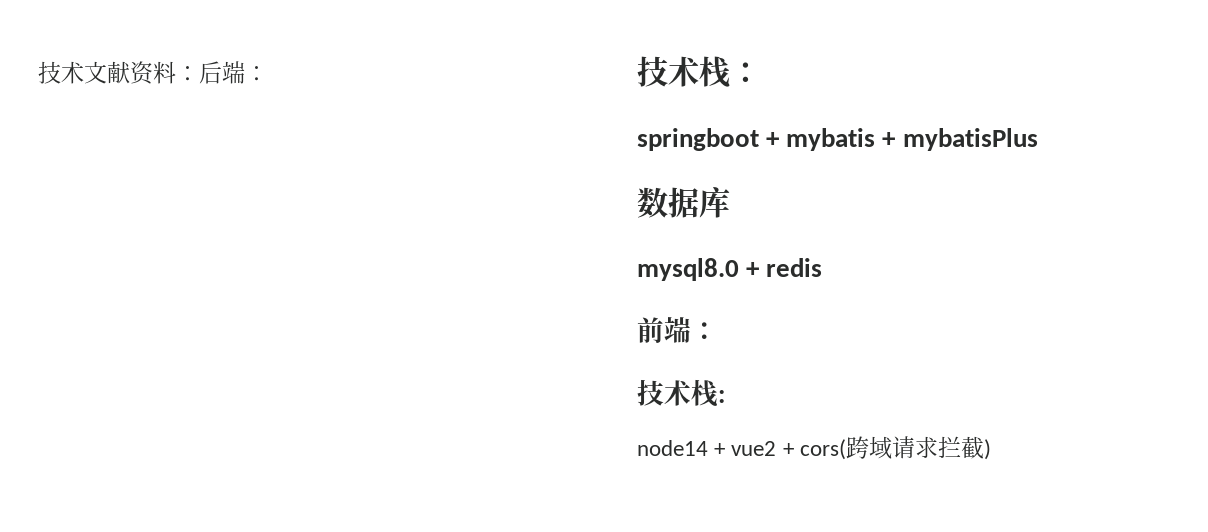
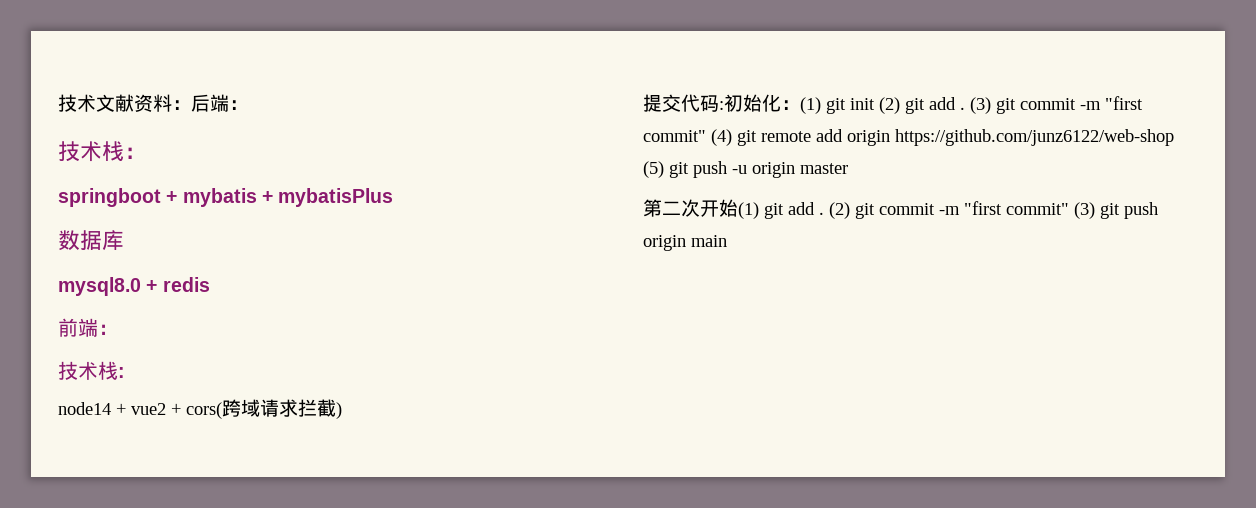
(991, 449) none -> [643,94,1143,114] [643,129,1174,146] [643,161,848,178] [643,199,1158,219] [643,235,727,251] // 提交代码:初始化：(1) git init (2) git add . (3) git commit -m "first commit" (4) git remote add origin https://github.com/junz6122/web-shop (5) git push -u origin master // 第二次开始(1) git add . (2) git commit -m "first commit" (3) git push origin main

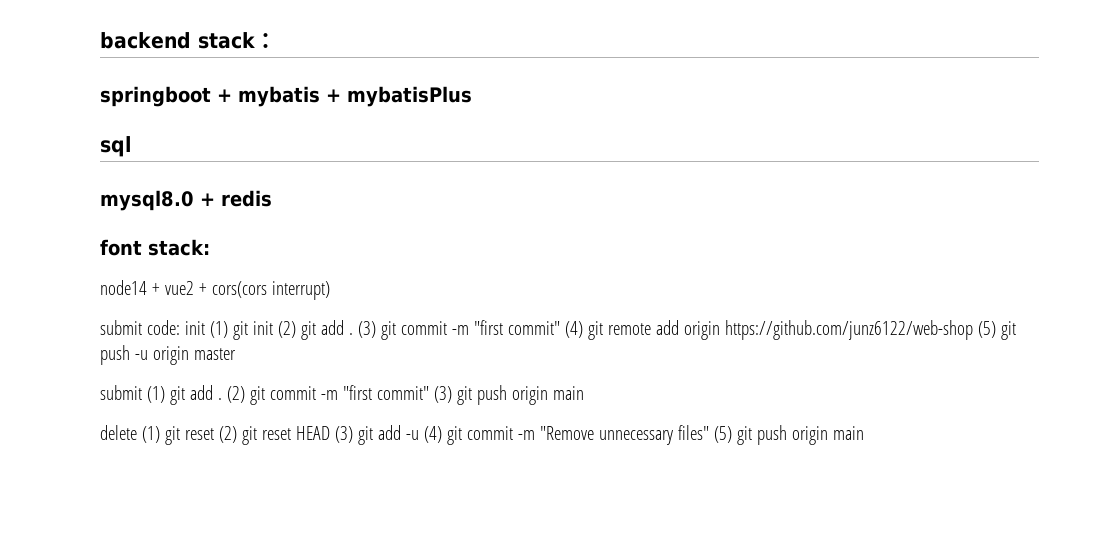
[58,94,248,112] [58,141,124,162] 技术文献资料：后端： // 技术栈 -> [100,32,255,49] backend stack
[58,230,124,251] 数据库 -> [100,136,131,157] sql
[58,318,118,337] [58,361,125,380] 前端： // 技术栈: -> [100,239,210,256] font stack:
[186,399,342,419] [643,94,800,112] cors(跨域请求拦截) // 提交代码:初始化： -> [211,281,330,300] [100,320,205,335] cors(cors interrupt) // submit code: init
[643,199,738,217] 第二次开始 -> [100,385,142,400] submit
(727, 241) none -> [100,425,864,445] // delete (1) git reset (2) git reset HEAD (3) git add -u (4) git commit -m "Remove unnecessary files" (5) git push origin main

